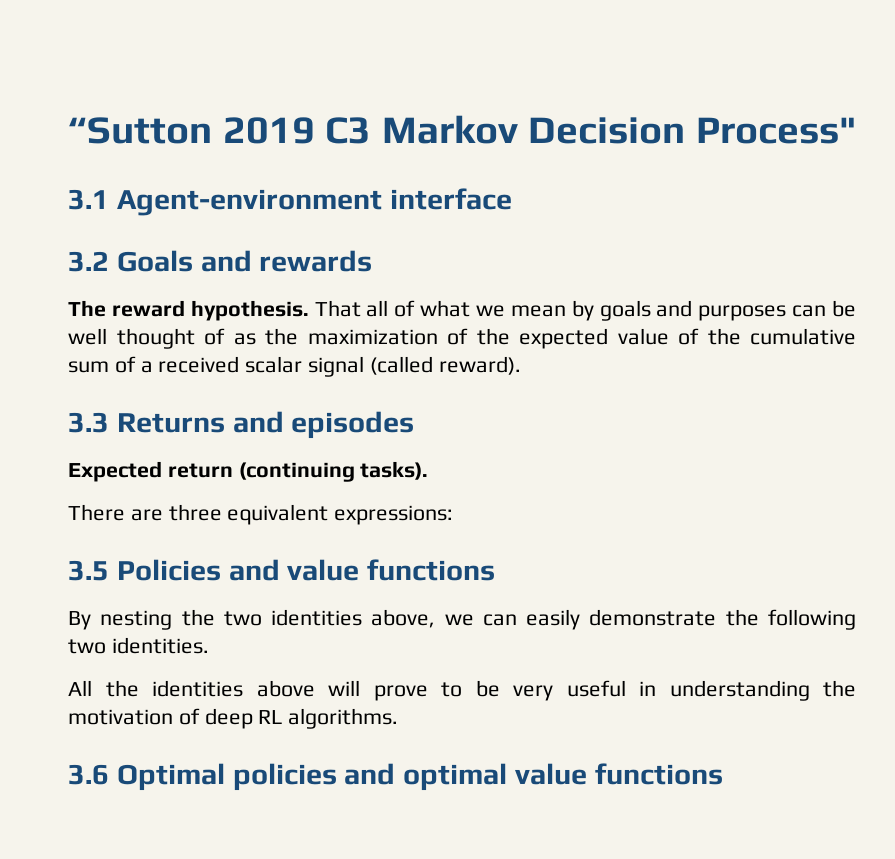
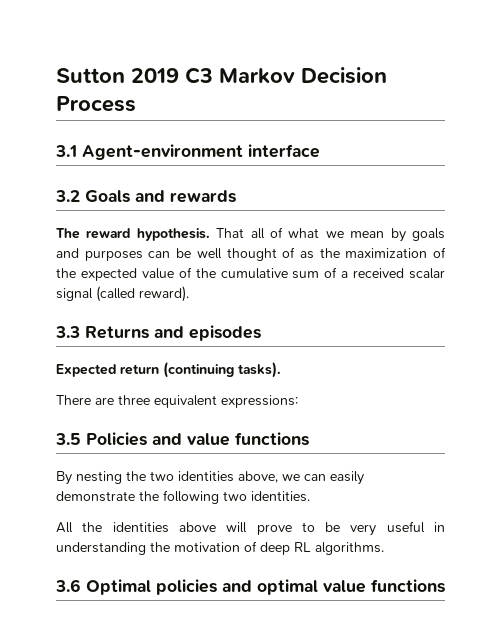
[68,117,212,144] “Sutton -> [56,68,125,83] Sutton
[695,117,856,144] Process" -> [56,96,136,112] Process

